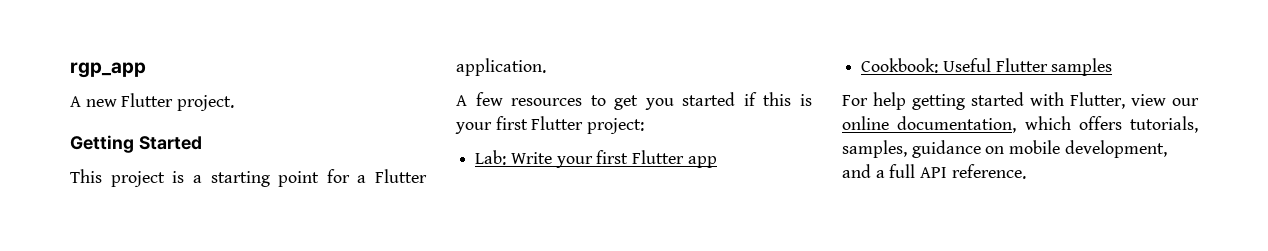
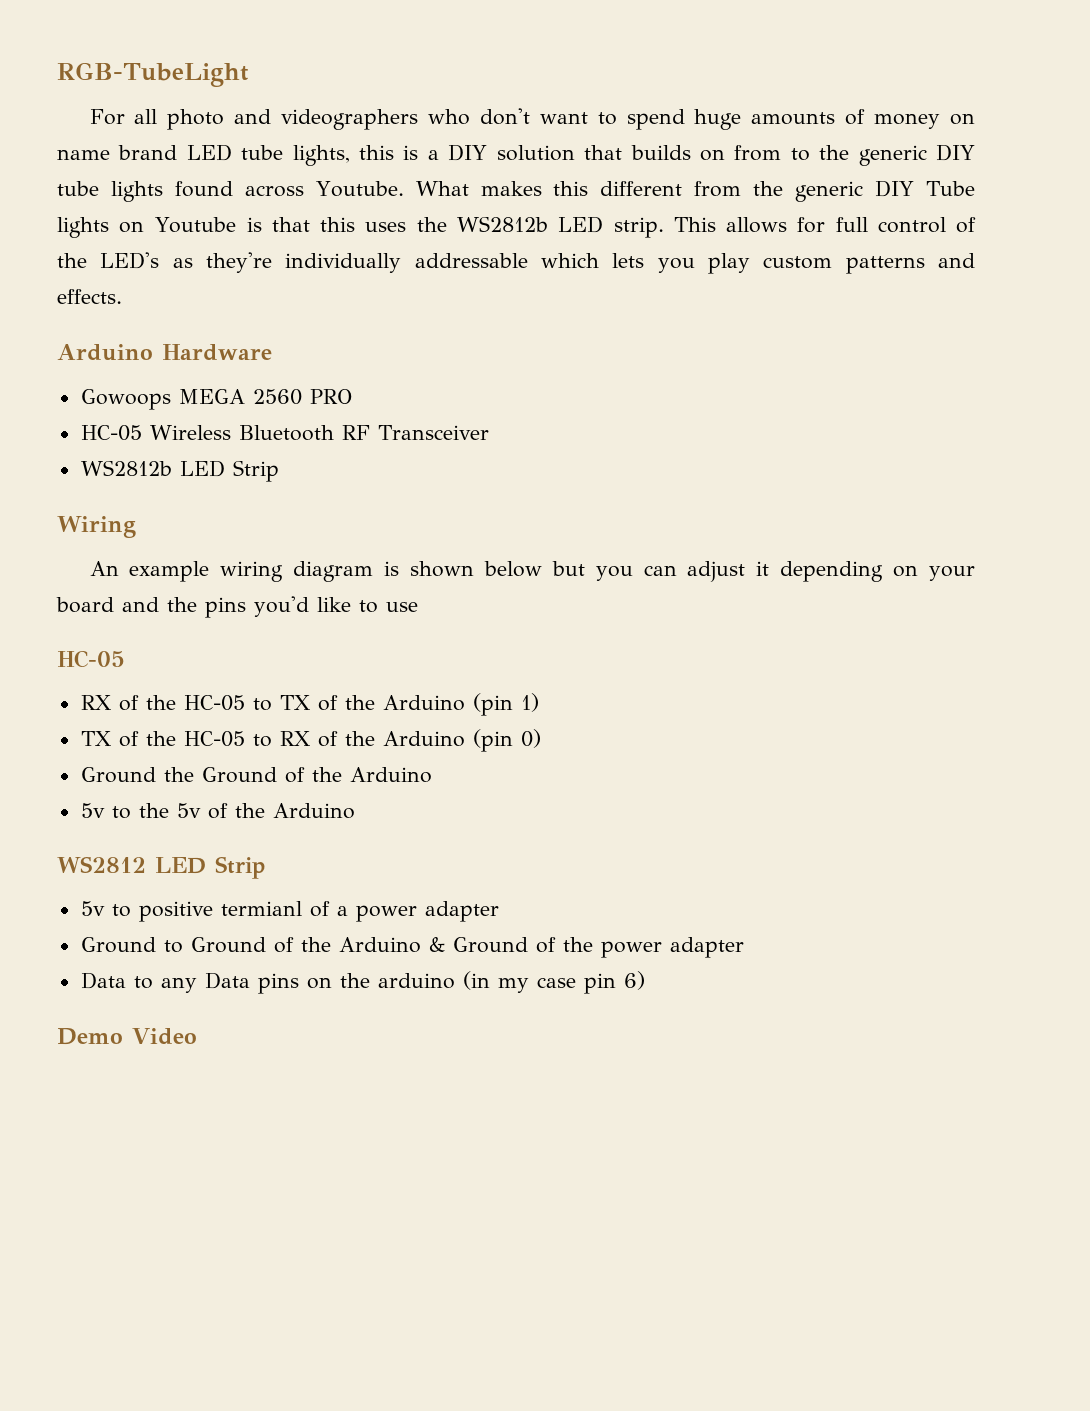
[70,62,146,78] [70,93,235,111] [70,135,202,153] [70,169,427,187] [456,58,546,76] [456,92,812,110] [455,116,645,134] [475,150,717,168] [861,58,1113,76] [842,92,1199,110] [842,116,1198,133] [842,140,1167,158] [842,164,1026,179] rgp_app // A new Flutter project. // Getting Started // This project is a starting point for a Flutter application. // A few resources to get you started if this is your first Flutter project: // Lab: Write your first Flutter app // Cookbook: Useful Flutter samples // For help getting started with Flutter, view our online documentation, which offers tutorials, samples, guidance on mobile development, and a full API reference. -> [57,62,249,87] [89,108,975,130] [57,144,975,166] [57,180,976,202] [57,216,976,238] [57,252,976,274] [57,289,122,304] [57,344,272,361] [80,389,352,410] [80,425,489,441] [80,460,279,482] [57,516,136,538] [89,561,975,582] [56,596,418,618] [57,650,125,668] [80,693,539,716] [80,729,541,752] [80,767,432,783] [80,803,355,819] [57,856,265,879] [80,901,499,922] [80,937,744,958] [80,971,645,994] [57,1028,197,1045] RGB-TubeLight // For all photo and videographers who don't want to spend huge amounts of money on name brand LED tube lights, this is a DIY solution that builds on from to the generic DIY tube lights found across Youtube. What makes this different from the generic DIY Tube lights on Youtube is that this uses the WS2812b LED strip. This allows for full control of the LED's as they're individually addressable which lets you play custom patterns and effects. // Arduino Hardware // Gowoops MEGA 2560 PRO // HC-05 Wireless Bluetooth RF Transceiver // WS2812b LED Strip // Wiring // An example wiring diagram is shown below but you can adjust it depending on your board and the pins you'd like to use // HC-05 // RX of the HC-05 to TX of the Arduino (pin 1) // TX of the HC-05 to RX of the Arduino (pin 0) // Ground the Ground of the Arduino // 5v to the 5v of the Arduino // WS2812 LED Strip // 5v to positive termianl of a power adapter // Ground to Ground of the Arduino & Ground of the power adapter // Data to any Data pins on the arduino (in my case pin 6) // Demo Video

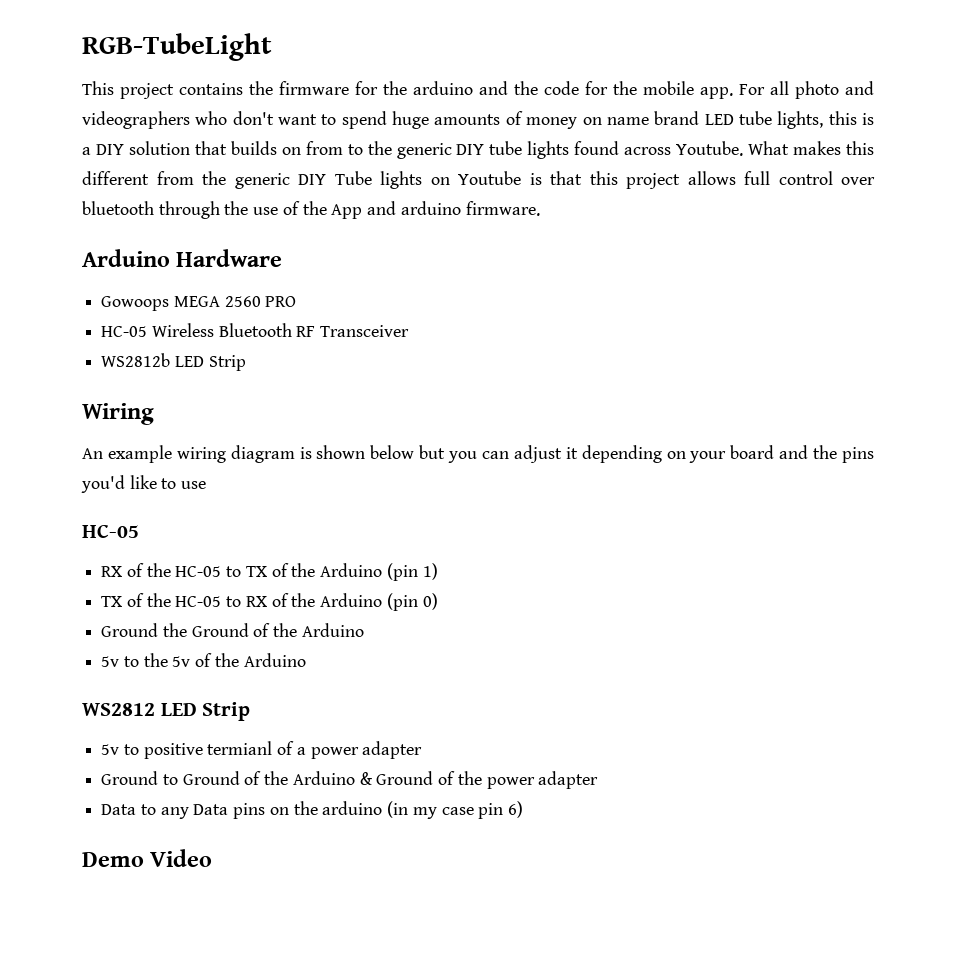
(249, 74) none -> [82,81,733,99] This project contains the firmware for the arduino and the code for the mobile app.
[365,216,976,238] [57,252,976,274] [57,289,122,304] uses the WS2812b LED strip. This allows for full control of the LED's as they're individually addressable which lets you play custom patterns and effects. -> [626,171,875,189] [82,201,540,219] project allows full control over bluetooth through the use of the App and arduino firmware.

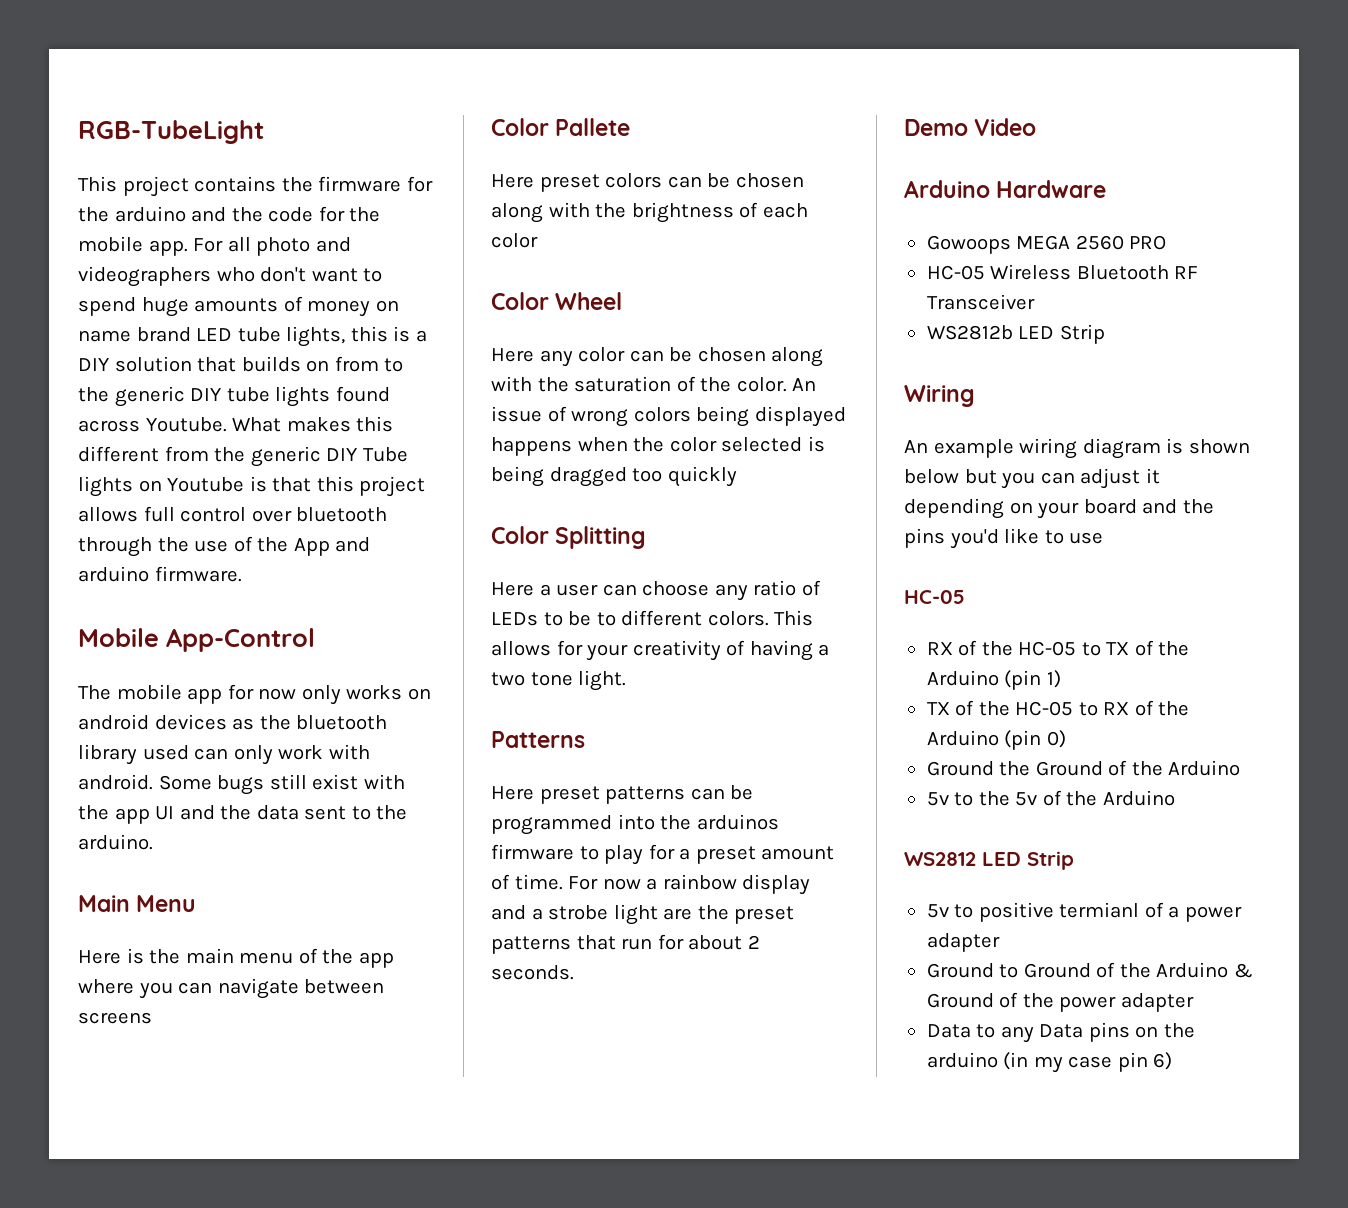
(540, 208) none -> [78,628,315,652] [78,684,431,705] [78,714,388,730] [78,744,370,765] [78,774,405,795] [78,805,408,824] [78,834,153,850] [78,895,197,912] [78,948,394,968] [78,978,385,999] [78,1012,152,1024] [491,118,631,136] [491,173,804,192] [491,202,808,223] [491,233,538,248] [491,292,623,310] [491,347,824,367] [491,376,817,392] [491,406,846,427] [491,436,825,456] [491,466,737,487] [491,526,647,549] [491,580,821,601] [491,610,814,626] [491,640,830,661] [491,670,627,691] [491,731,585,748] [491,785,754,804] [491,814,779,835] [491,844,835,865] [491,874,811,895] [491,904,795,925] [491,934,760,954] [491,965,574,980] [904,118,1037,136] // Mobile App-Control // The mobile app for now only works on android devices as the bluetooth library used can only work with android. Some bugs still exist with the app UI and the data sent to the arduino. // Main Menu // Here is the main menu of the app where you can navigate between screens // Color Pallete // Here preset colors can be chosen along with the brightness of each color // Color Wheel // Here any color can be chosen along with the saturation of the color. An issue of wrong colors being displayed happens when the color selected is being dragged too quickly // Color Splitting // Here a user can choose any ratio of LEDs to be to different colors. This allows for your creativity of having a two tone light. // Patterns // Here preset patterns can be programmed into the arduinos firmware to play for a preset amount of time. For now a rainbow display and a strobe light are the preset patterns that run for about 2 seconds. // Demo Video
[82,849,213,867] // Demo Video -> (1173, 1061) none

